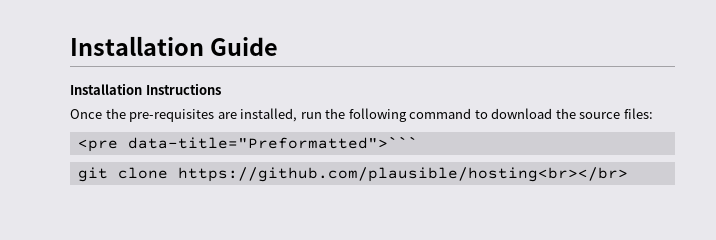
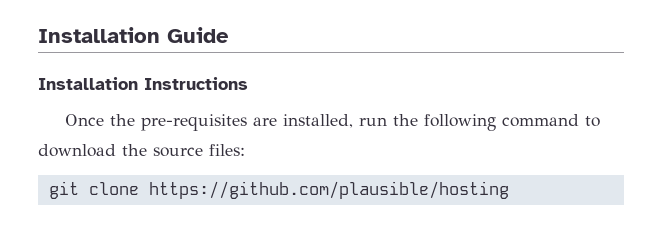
[77,136,418,152] // <pre data-title="Preformatted">``` -> (245, 150) none
[177,167,628,182] https://github.com/plausible/hosting<br></br> -> [148,181,509,199] https://github.com/plausible/hosting

